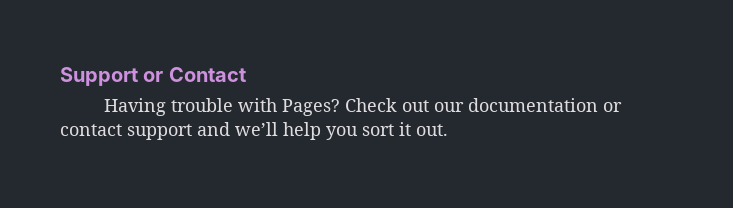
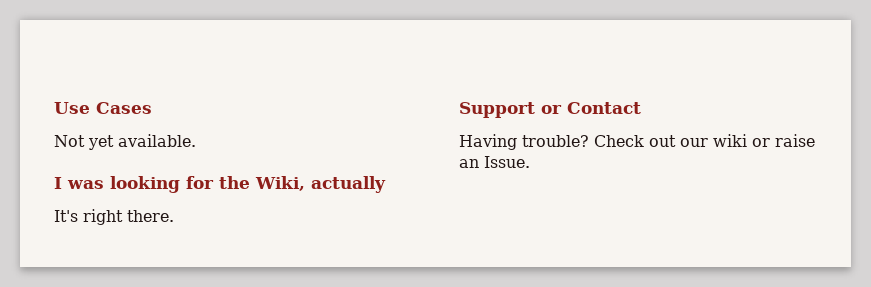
[60,67,246,86] [103,98,622,116] [60,122,448,140] Support or Contact // Having trouble with Pages? Check out our documentation or contact support and we’ll help you sort it out. -> [54,102,152,114] [54,134,196,150] [54,176,386,193] [54,209,174,225] [459,102,641,118] [459,134,815,150] [459,156,530,168] Use Cases // Not yet available. // I was looking for the Wiki, actually // It's right there. // Support or Contact // Having trouble? Check out our wiki or raise an Issue.

